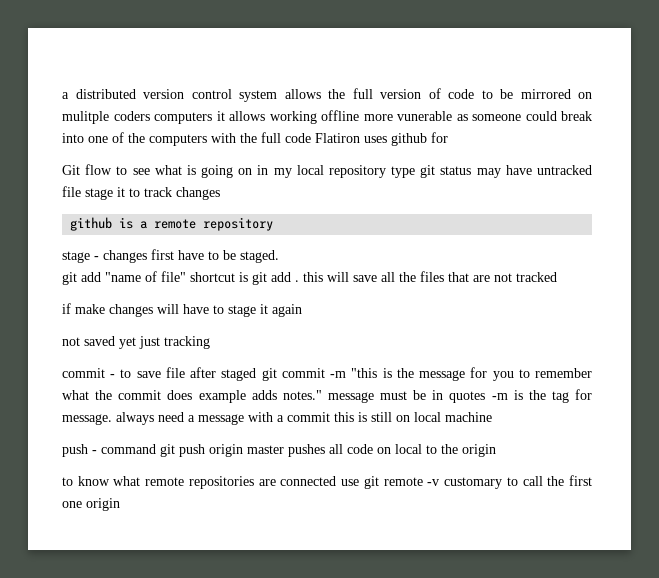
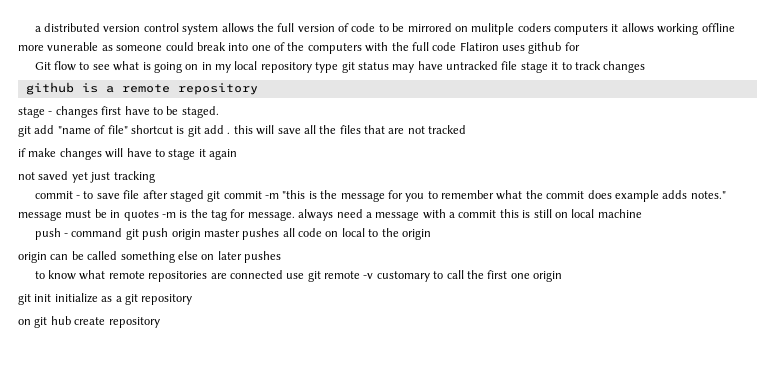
(496, 450) none -> [18,251,281,263] // origin can be called something else on later pushes
(120, 504) none -> [18,293,193,305] [18,316,160,328] // git init initialize as a git repository // on git hub create repository

